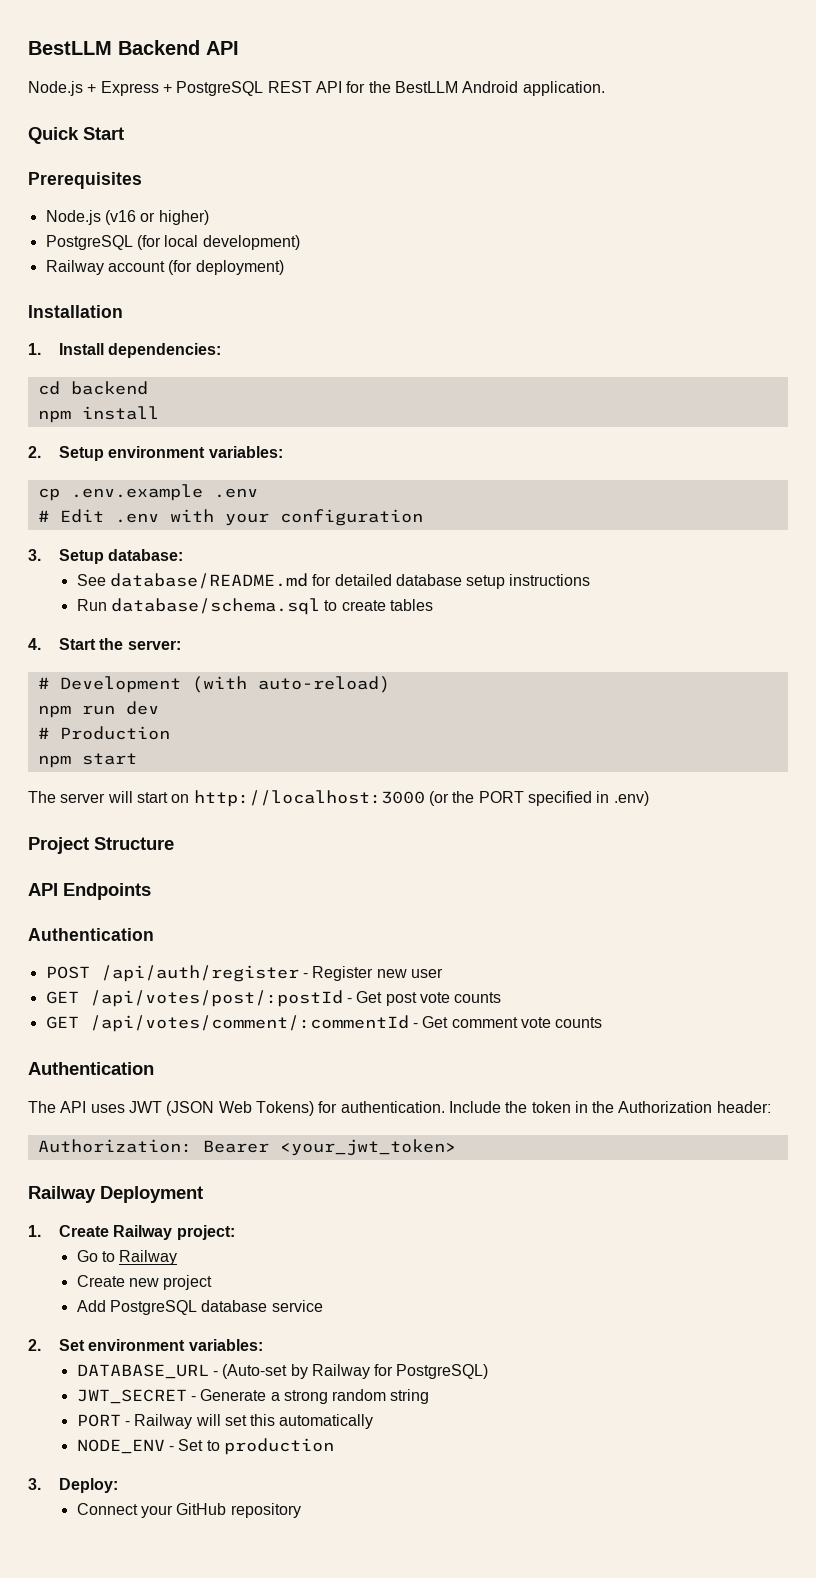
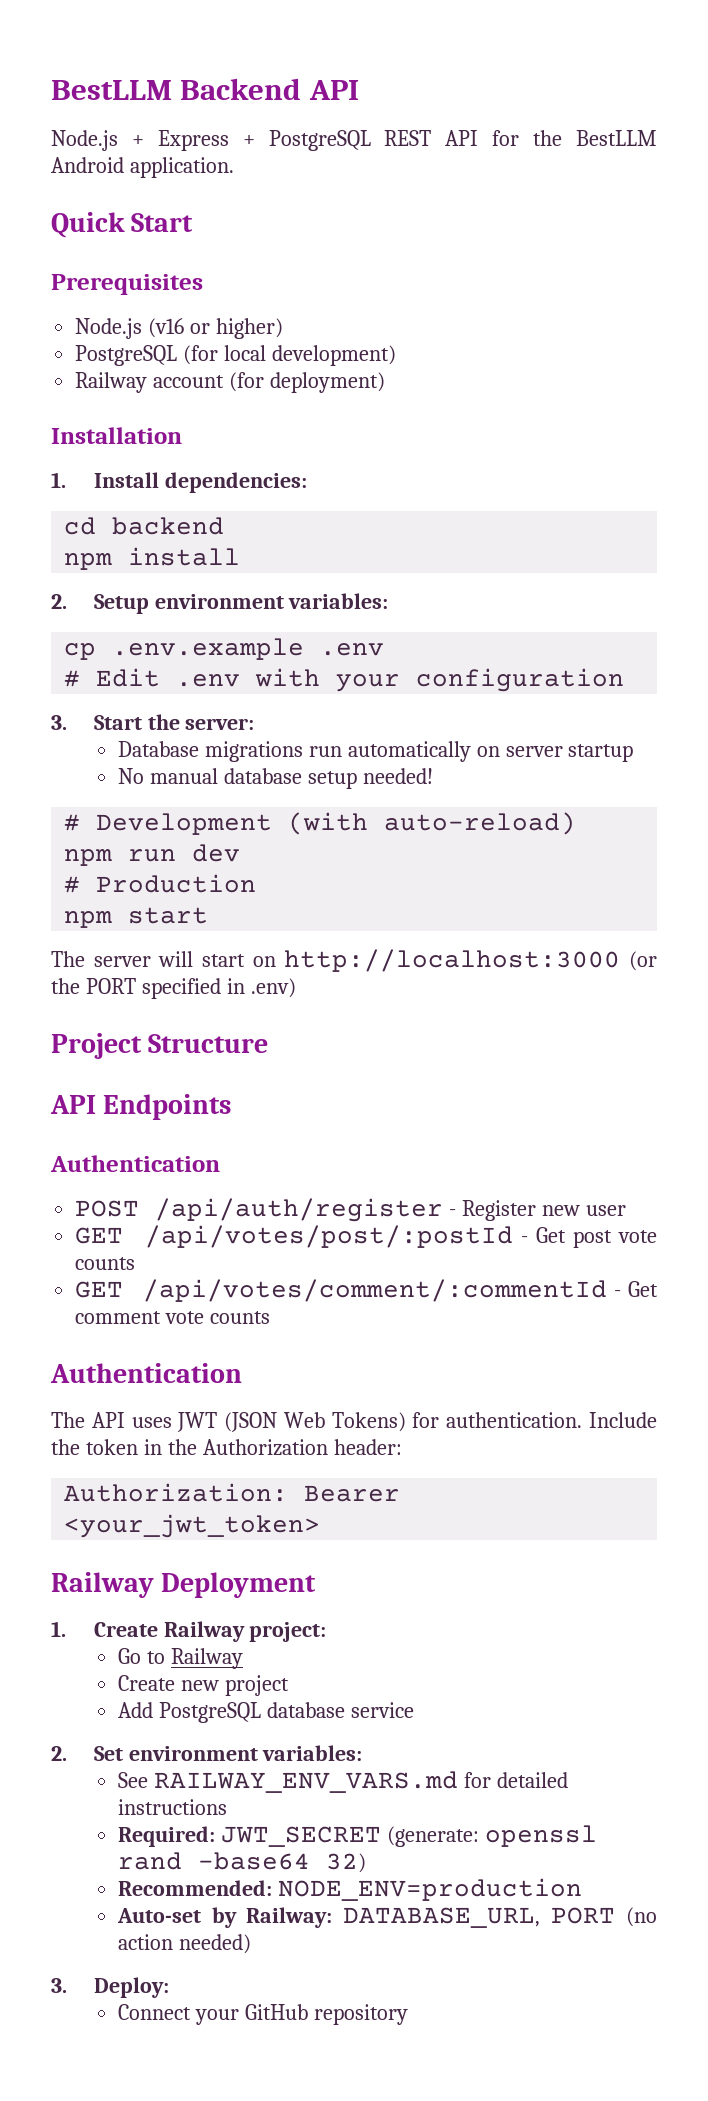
[58,549,184,564] [76,573,591,589] [76,598,433,615] [28,638,181,650] Setup database: // See database/README.md for detailed database setup instructions // Run database/schema.sql to create tables // 4. Start the server: -> [93,714,255,730] [117,741,634,762] [117,768,433,789] Start the server: // Database migrations run automatically on server startup // No manual database setup needed!
[76,1364,489,1379] [76,1389,430,1404] [76,1414,374,1429] [76,1438,334,1455] DATABASE_URL - (Auto-set by Railway for PostgreSQL) // JWT_SECRET - Generate a strong random string // PORT - Railway will set this automatically // NODE_ENV - Set to production -> [117,1771,568,1793] [117,1799,227,1815] [117,1825,597,1847] [117,1852,366,1873] [117,1878,582,1901] [116,1907,657,1928] [117,1934,251,1954] See RAILWAY_ENV_VARS.md for detailed instructions // Required: JWT_SECRET (generate: openssl rand -base64 32) // Recommended: NODE_ENV=production // Auto-set by Railway: DATABASE_URL, PORT (no action needed)

